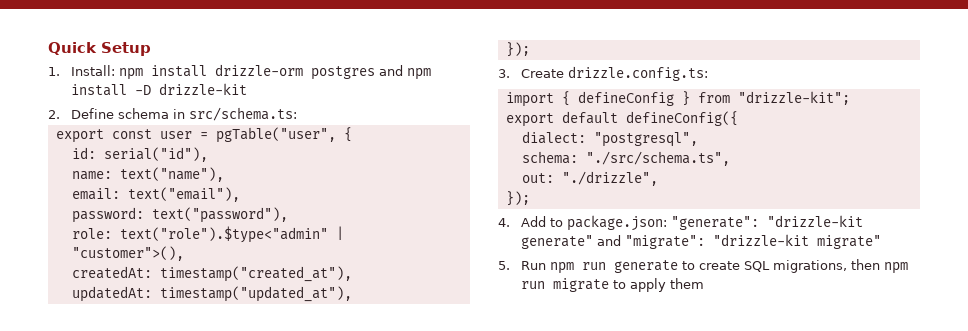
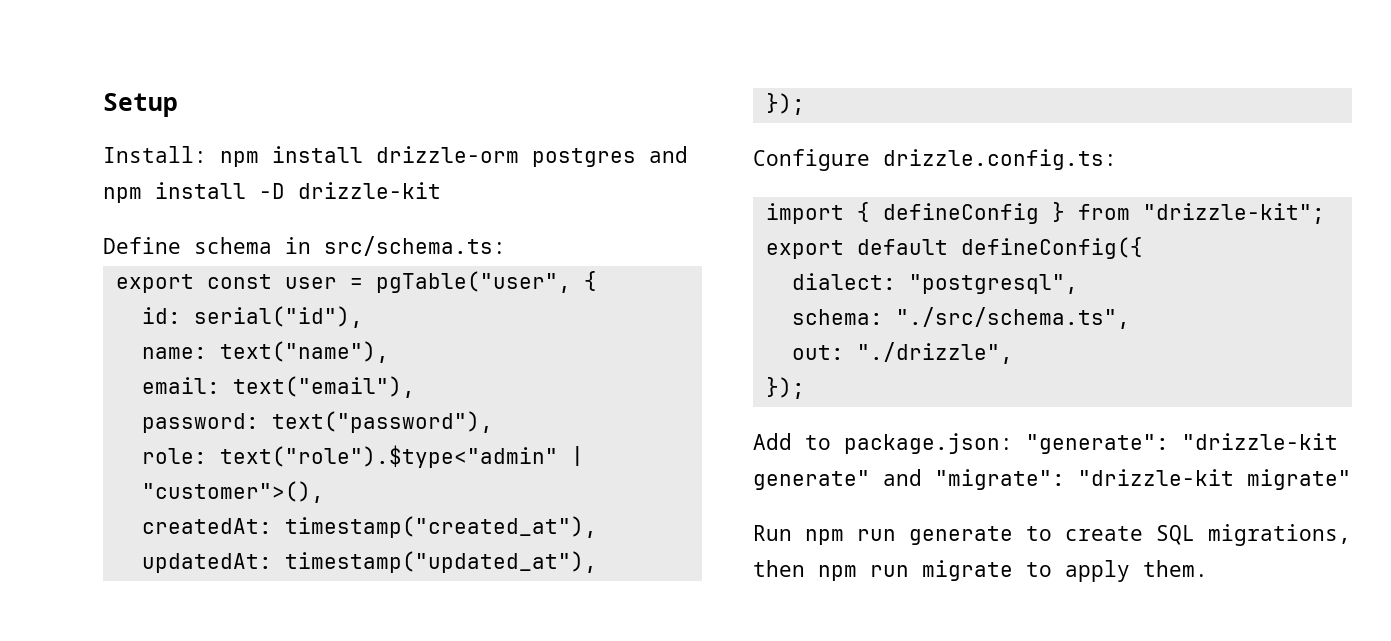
[48,42,97,55] Quick -> (103, 105) none
[48,67,60,76] 1. -> (178, 105) none
[48,110,60,119] 2. -> (441, 190) none
[498,69,564,78] 3. Create -> [753,149,870,171] Configure
[498,218,510,227] 4. -> (805, 388) none
[498,261,510,270] 5. -> (1351, 479) none
[669,278,704,289] them -> [1143,560,1208,577] them.

